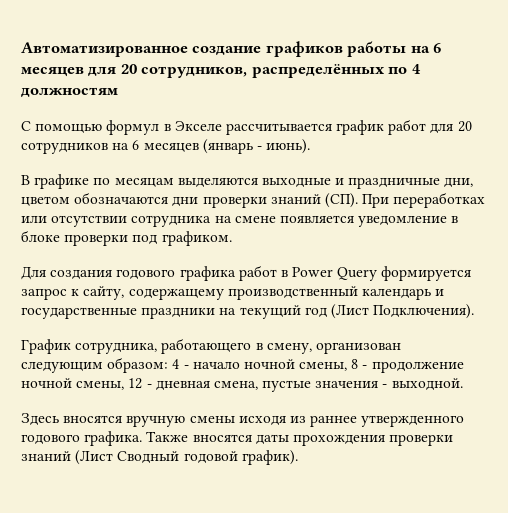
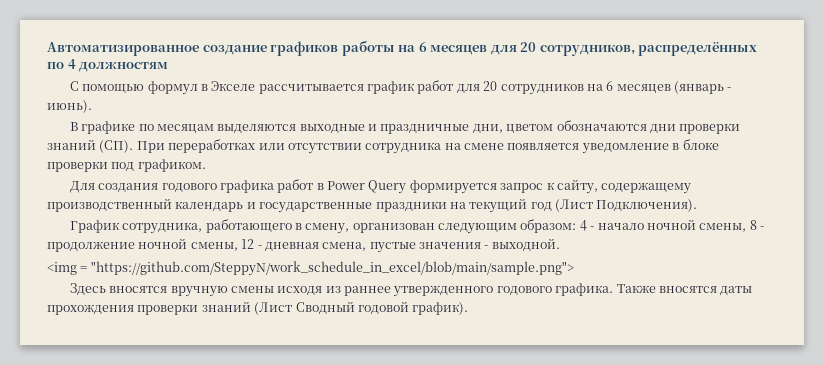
(463, 384) none -> [47,261,574,276] // <img = "https://github.com/SteppyN/work_schedule_in_excel/blob/main/sample.png">

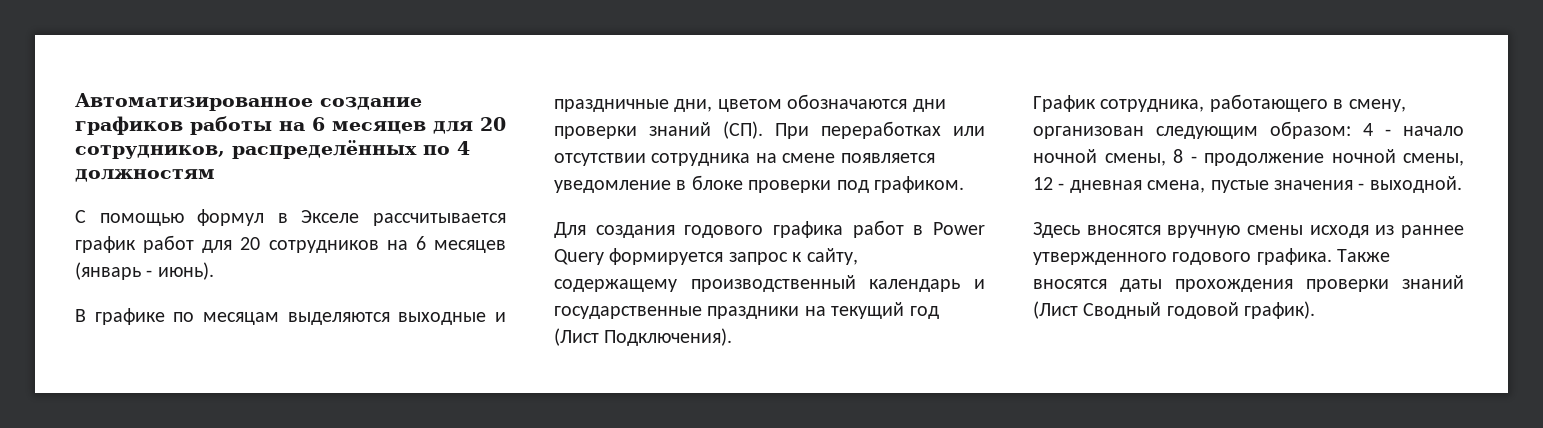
[47,261,574,276] // <img = "https://github.com/SteppyN/work_schedule_in_excel/blob/main/sample.png"> -> (1462, 184) none

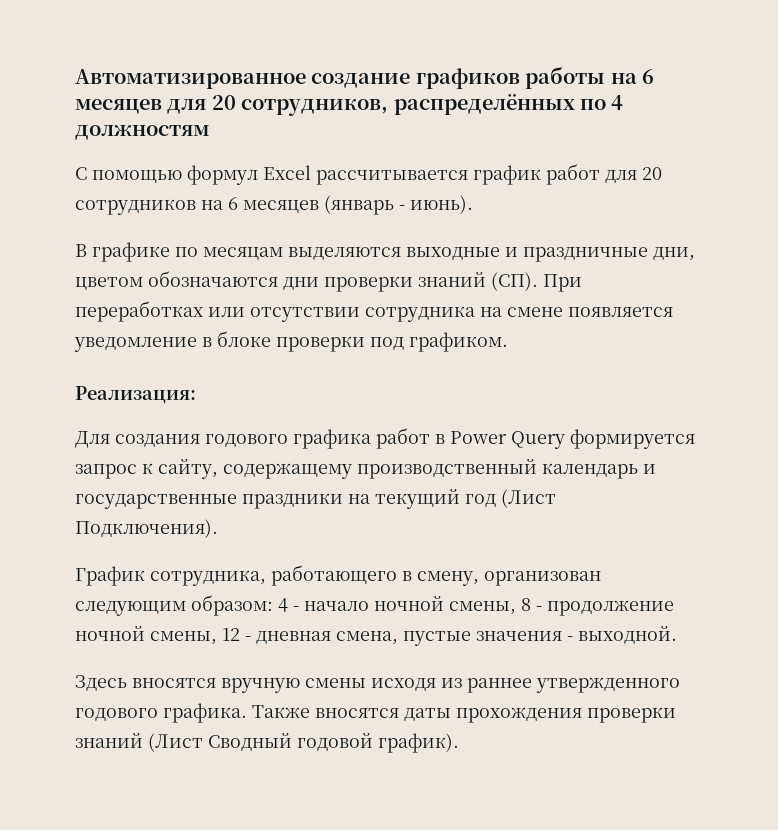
[277,210,360,223] в Экселе -> [263,165,311,180] Excel
(964, 184) none -> [75,386,196,404] // Реализация:

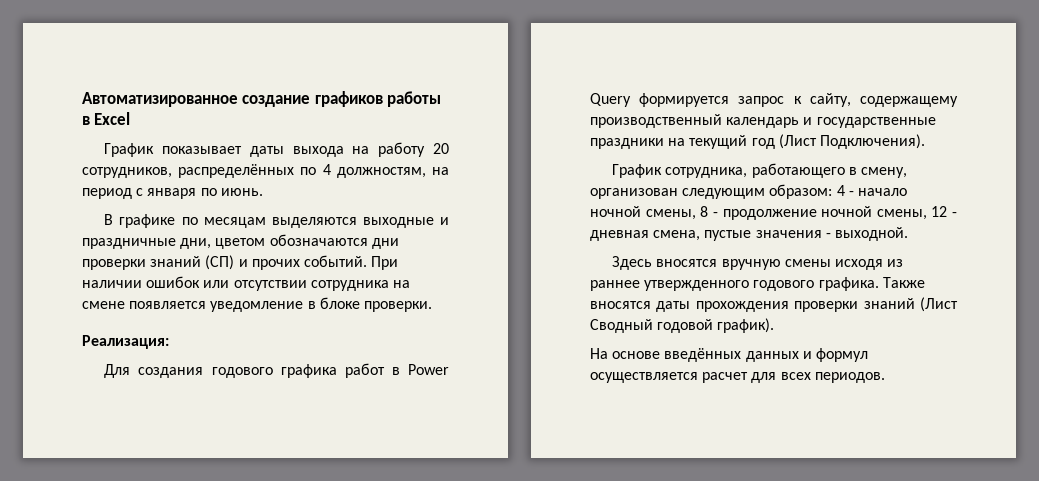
[610,69,654,84] [75,99,207,114] на 6 месяцев для -> [82,112,131,125] [104,142,426,157] в Excel // График показывает даты выхода на работу
[75,125,209,140] [75,164,662,185] [75,195,473,215] должностям // С помощью формул Excel рассчитывается график работ для 20 сотрудников на 6 месяцев (январь - июнь). -> [336,167,449,178] [82,188,263,199] должностям, на период с января по июнь.
[491,272,582,292] [75,301,203,322] (СП). При переработках -> [205,255,399,270] [82,276,201,288] (СП) и прочих событий. При наличии ошибок
[276,332,508,352] проверки под графиком. -> [363,301,432,312] проверки.
(459, 743) none -> [590,348,868,362] [590,372,885,383] // На основе введённых данных и формул осуществляется расчет для всех периодов.

